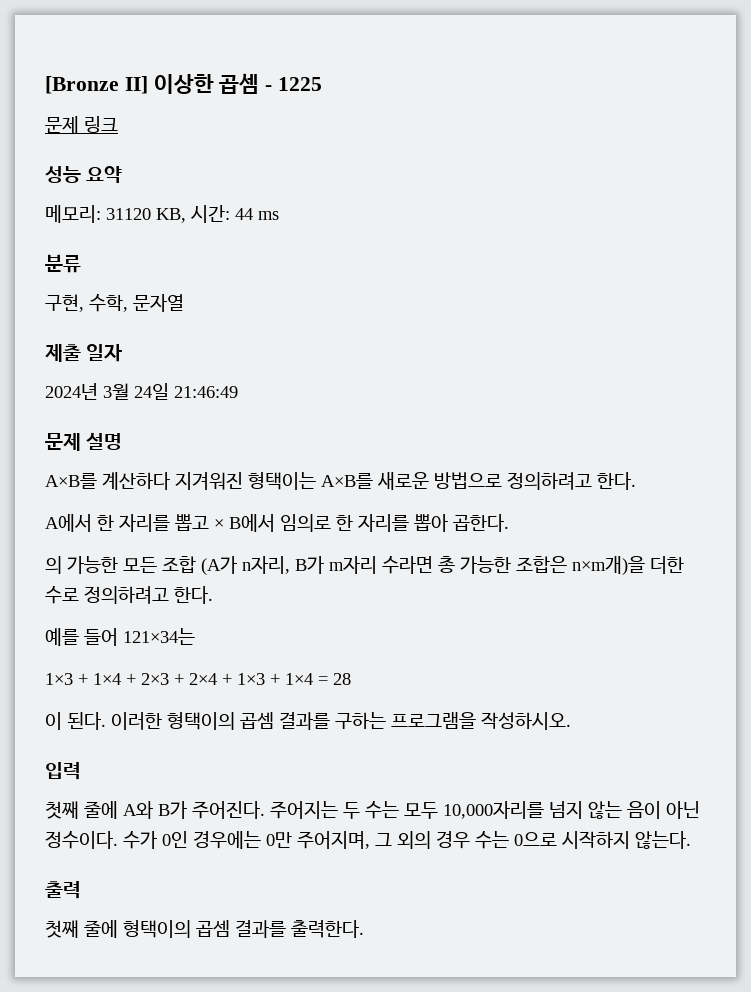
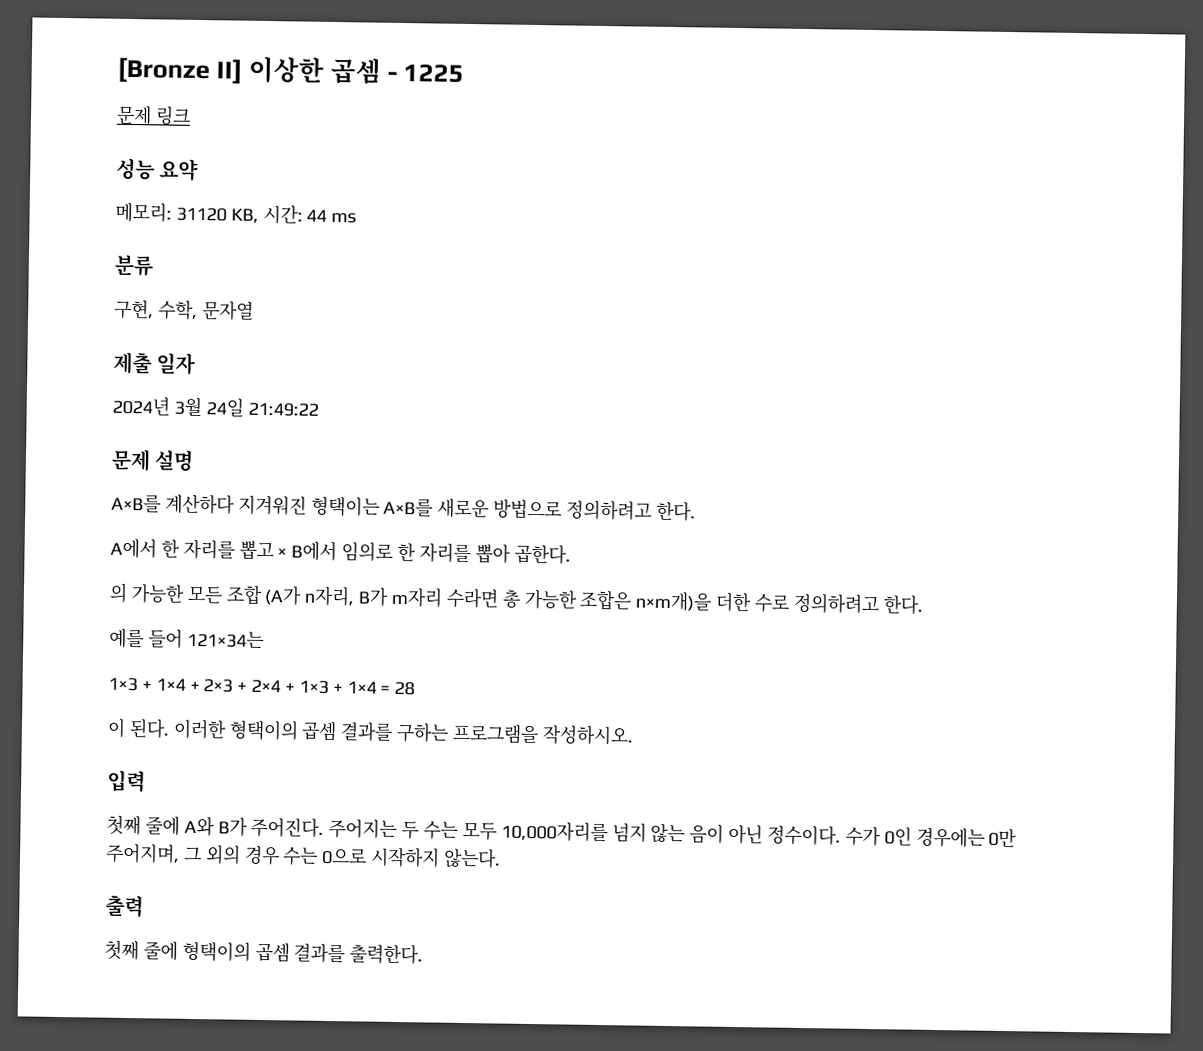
[174,386,238,398] 21:46:49 -> [247,402,319,417] 21:49:22

